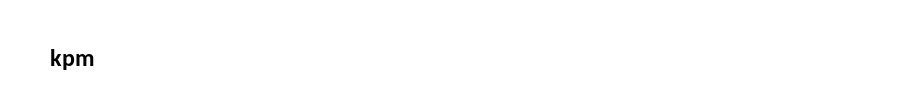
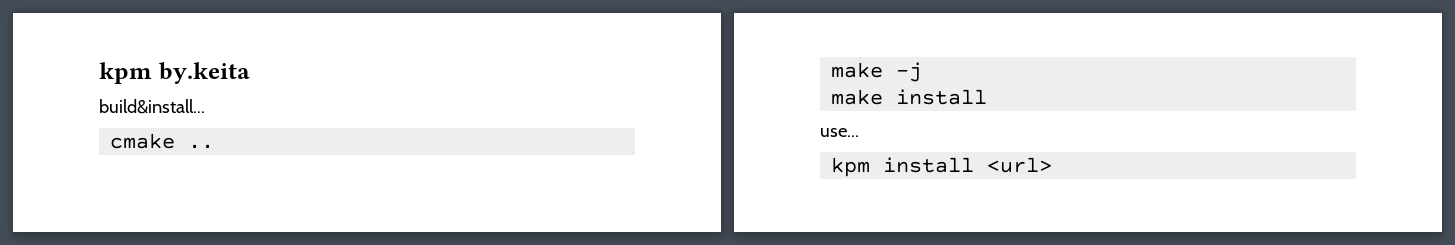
[50,49,95,70] kpm -> [99,62,250,84] [99,99,205,114] [110,133,215,149] [831,62,923,82] [831,89,988,105] [820,128,859,137] [831,157,1053,177] kpm by.keita // build&install... // cmake .. // make -j // make install // use... // kpm install <url>

